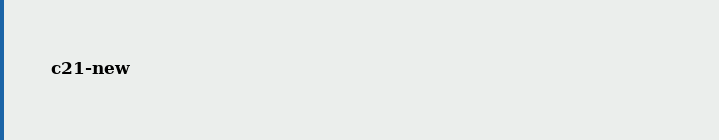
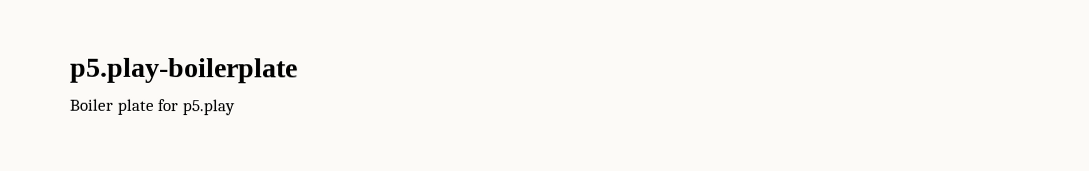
[51,62,130,74] c21-new -> [70,57,298,84] [69,98,235,116] p5.play-boilerplate // Boiler plate for p5.play

